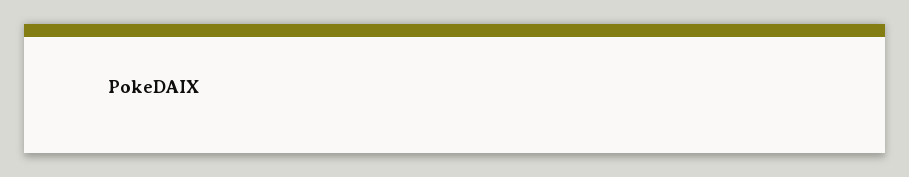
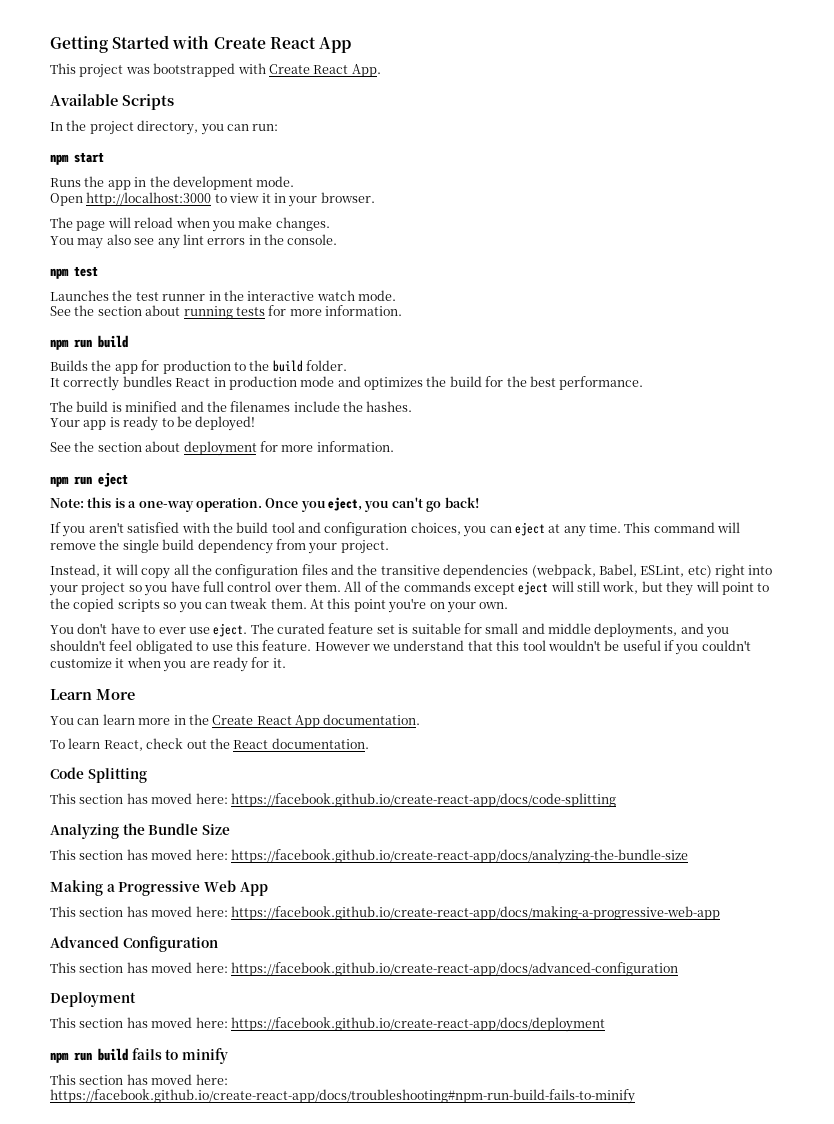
[108,80,199,93] PokeDAIX -> [50,35,351,53] [50,63,381,78] [50,94,174,110] [50,120,279,135] [50,152,104,165] [50,176,295,190] [50,192,375,207] [50,217,330,232] [50,234,338,249] [50,266,98,279] [50,290,396,301] [50,305,402,319] [50,335,128,350] [50,360,347,374] [50,376,644,391] [50,401,413,412] [50,416,256,431] [50,441,394,456] [50,472,128,487] [50,497,479,512] [50,522,741,537] [50,539,389,554] [50,564,773,579] [49,581,770,596] [50,598,509,613] [50,623,730,638] [50,640,751,655] [50,657,286,672] [50,689,135,700] [50,714,421,728] [50,738,369,751] [50,767,147,783] [50,793,616,807] [50,823,230,839] [50,849,688,864] [50,880,268,896] [50,906,720,920] [50,936,218,952] [50,962,678,976] [50,992,136,1007] [50,1017,605,1032] [50,1048,228,1064] [50,1074,228,1085] [50,1089,635,1104] Getting Started with Create React App // This project was bootstrapped with Create React App. // Available Scripts // In the project directory, you can run: // npm start // Runs the app in the development mode. // Open http://localhost:3000 to view it in your browser. // The page will reload when you make changes. // You may also see any lint errors in the console. // npm test // Launches the test runner in the interactive watch mode. // See the section about running tests for more information. // npm run build // Builds the app for production to the build folder. // It correctly bundles React in production mode and optimizes the build for the best performance. // The build is minified and the filenames include the hashes. // Your app is ready to be deployed! // See the section about deployment for more information. // npm run eject // Note: this is a one-way operation. Once you eject, you can't go back! // If you aren't satisfied with the build tool and configuration choices, you can eject at any time. This command will remove the single build dependency from your project. // Instead, it will copy all the configuration files and the transitive dependencies (webpack, Babel, ESLint, etc) right into your project so you have full control over them. All of the commands except eject will still work, but they will point to the copied scripts so you can tweak them. At this point you're on your own. // You don't have to ever use eject. The curated feature set is suitable for small and middle deployments, and you shouldn't feel obligated to use this feature. However we understand that this tool wouldn't be useful if you couldn't customize it when you are ready for it. // Learn More // You can learn more in the Create React App documentation. // To learn React, check out the React documentation. // Code Splitting // This section has moved here: https://facebook.github.io/create-react-app/docs/code-splitting // Analyzing the Bundle Size // This section has moved here: https://facebook.github.io/create-react-app/docs/analyzing-the-bundle-size // Making a Progressive Web App // This section has moved here: https://facebook.github.io/create-react-app/docs/making-a-progressive-web-app // Advanced Configuration // This section has moved here: https://facebook.github.io/create-react-app/docs/advanced-configuration // Deployment // This section has moved here: https://facebook.github.io/create-react-app/docs/deployment // npm run build fails to minify // This section has moved here: https://facebook.github.io/create-react-app/docs/troubleshooting#npm-run-build-fails-to-minify

